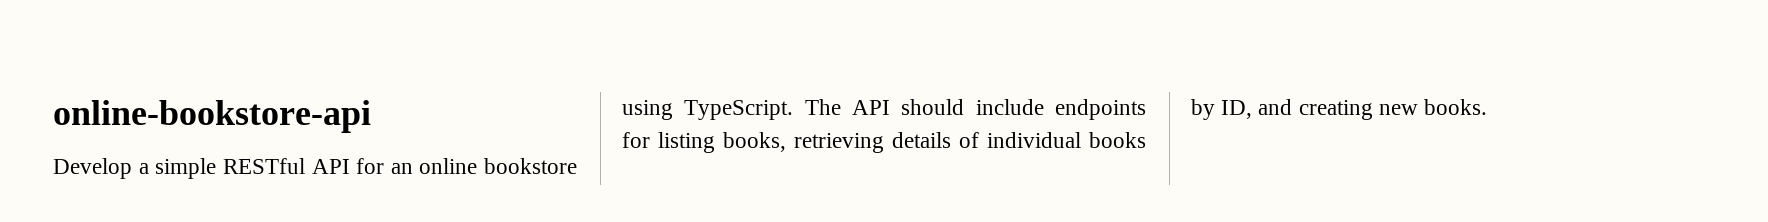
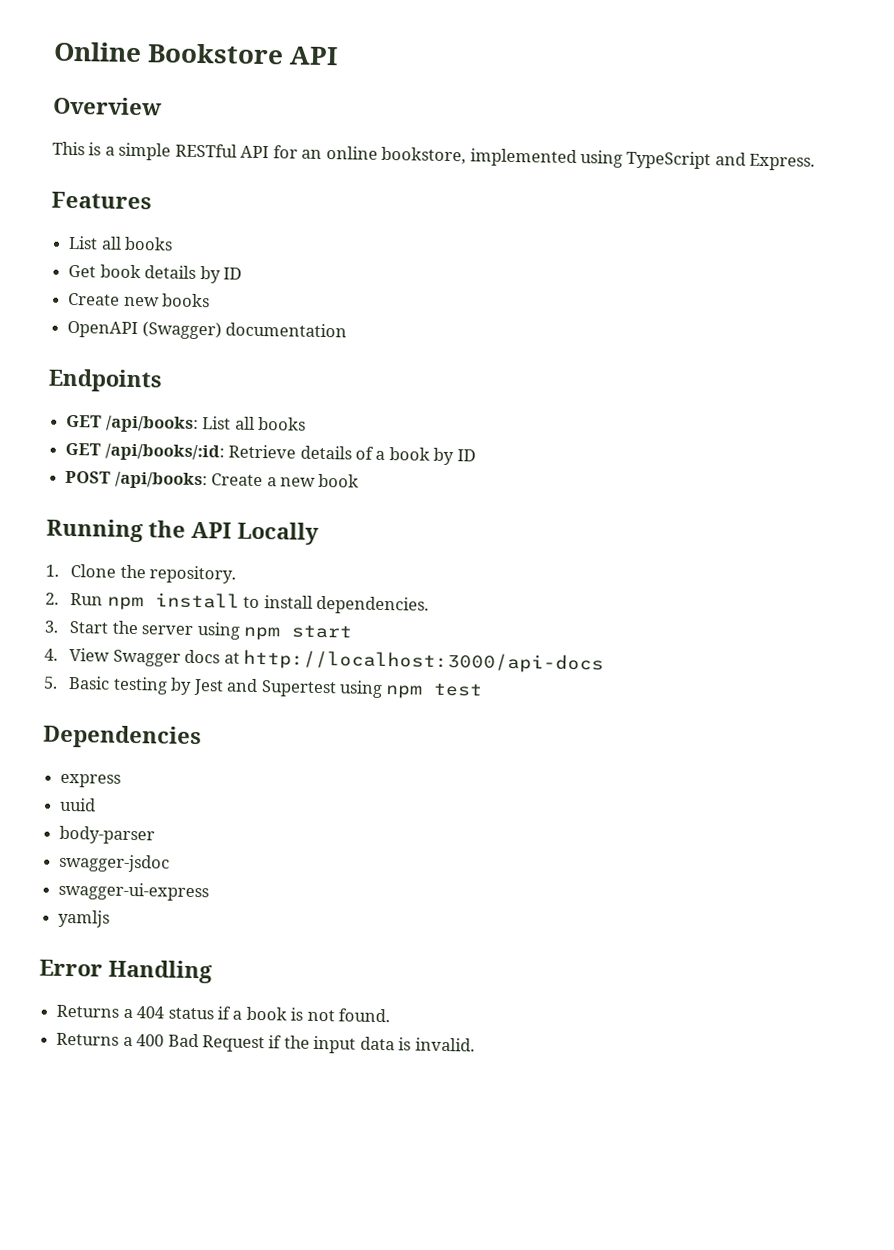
[53,100,371,133] [53,158,132,179] online-bookstore-api // Develop -> [53,41,339,66] [53,96,162,116] [52,141,102,156] Online Bookstore API // Overview // This is
[484,158,577,174] [622,99,1146,120] [622,132,1146,153] [1191,99,1488,120] bookstore using TypeScript. The API should include endpoints for listing books, retrieving details of individual books by ID, and creating new books. -> [381,146,816,171] [51,191,152,210] [68,235,174,251] [68,264,242,284] [68,292,211,308] [67,320,348,340] [48,368,163,393] [66,414,306,434] [65,442,476,466] [65,470,360,490] [46,518,319,545] [45,564,237,584] [45,592,430,615] [44,620,353,641] [44,648,605,674] [43,676,484,699] [43,724,202,750] [60,773,122,788] [59,797,97,812] [59,825,156,845] [59,853,171,873] [58,881,210,902] [58,909,111,928] [39,959,213,984] [56,1004,391,1023] [56,1032,475,1054] bookstore, implemented using TypeScript and Express. // Features // List all books // Get book details by ID // Create new books // OpenAPI (Swagger) documentation // Endpoints // GET /api/books: List all books // GET /api/books/:id: Retrieve details of a book by ID // POST /api/books: Create a new book // Running the API Locally // 1. Clone the repository. // 2. Run npm install to install dependencies. // 3. Start the server using npm start // 4. View Swagger docs at http://localhost:3000/api-docs // 5. Basic testing by Jest and Supertest using npm test // Dependencies // express // uuid // body-parser // swagger-jsdoc // swagger-ui-express // yamljs // Error Handling // Returns a 404 status if a book is not found. // Returns a 400 Bad Request if the input data is invalid.

